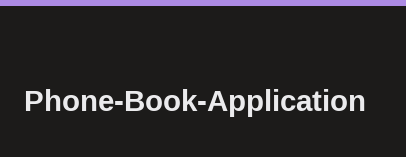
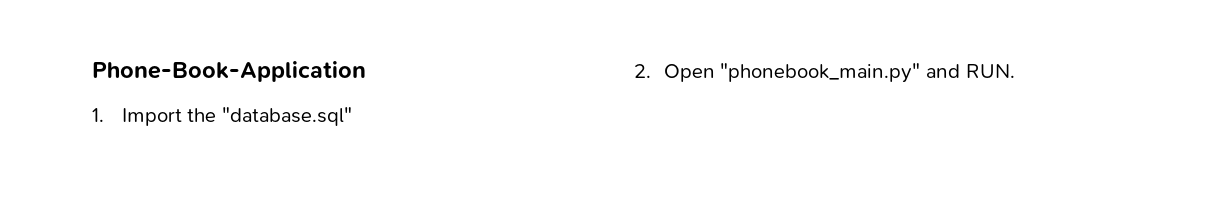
(366, 103) none -> [92,107,353,126] [634,63,1015,83] // 1. Import the "database.sql" // 2. Open "phonebook_main.py" and RUN.

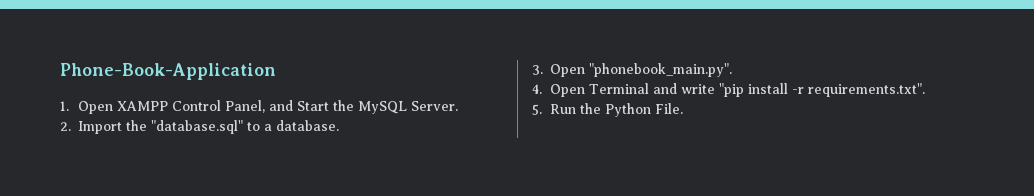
[121,107,353,126] [634,63,1015,83] Import the "database.sql" // 2. Open "phonebook_main.py" and RUN. -> [78,100,459,114] [60,120,340,134] [532,63,733,77] [532,83,926,97] [532,103,684,117] Open XAMPP Control Panel, and Start the MySQL Server. // 2. Import the "database.sql" to a database. // 3. Open "phonebook_main.py". // 4. Open Terminal and write "pip install -r requirements.txt". // 5. Run the Python File.

